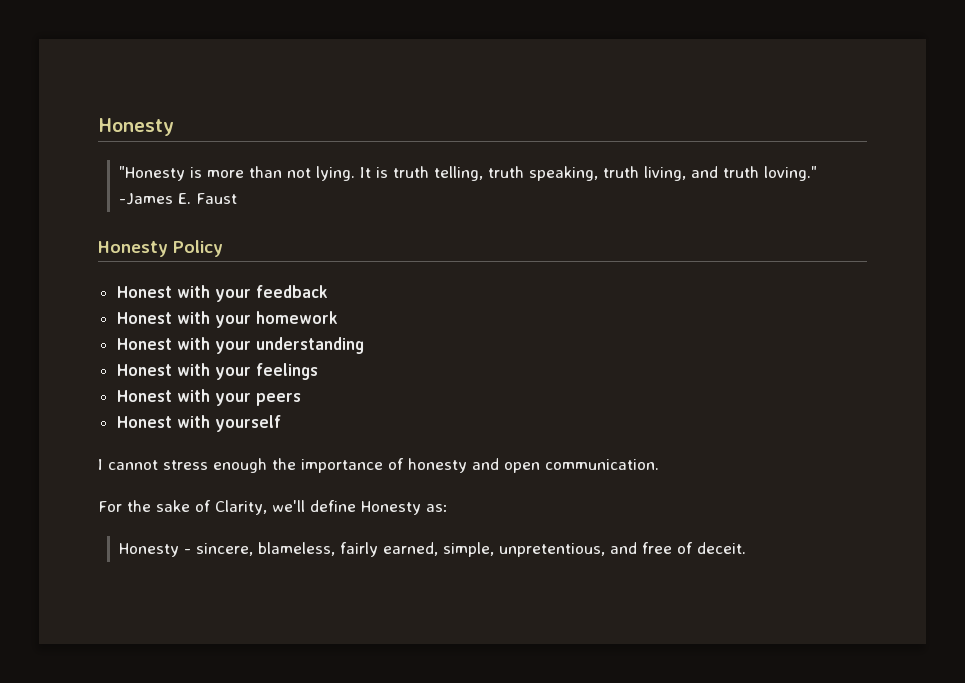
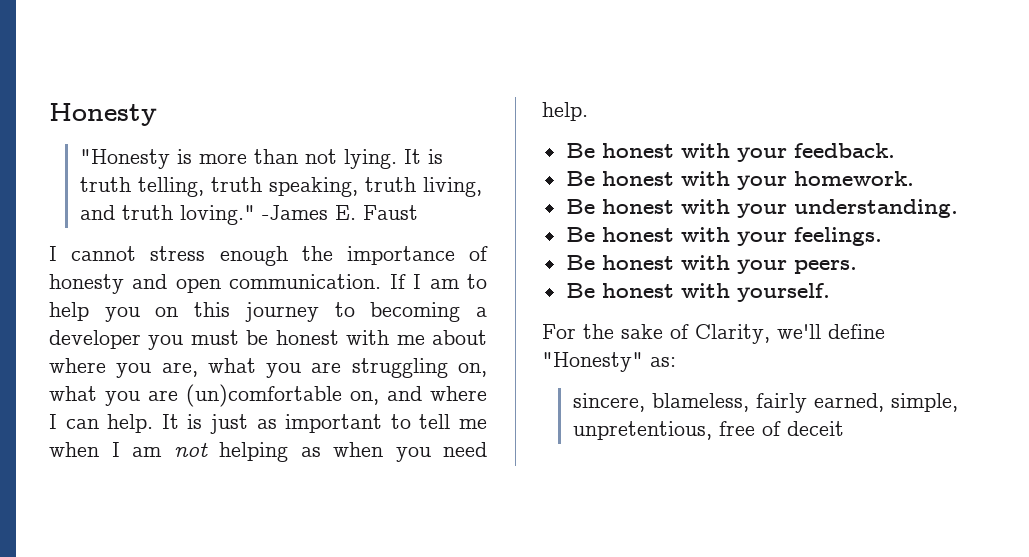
[98,240,223,257] [116,285,328,302] [116,311,338,328] [116,337,364,354] [116,363,318,380] [116,389,301,406] [116,415,281,432] // Honesty Policy // Honest with your feedback // Honest with your homework // Honest with your understanding // Honest with your feelings // Honest with your peers // Honest with yourself -> (419, 212) none
(659, 464) none -> [389,274,488,289] [49,302,488,322] [49,330,487,350] [49,358,487,378] [49,384,487,407] [49,414,488,434] [49,442,487,462] [542,102,588,121] [565,143,895,162] [565,171,914,190] [565,199,958,218] [565,227,882,246] [565,255,857,274] [565,283,830,302] If I am to help you on this journey to becoming a developer you must be honest with me about where you are, what you are struggling on, what you are (un)comfortable on, and where I can help. It is just as important to tell me when I am not helping as when you need help. // Be honest with your feedback. // Be honest with your homework. // Be honest with your understanding. // Be honest with your feelings. // Be honest with your peers. // Be honest with yourself.
[361,501,421,515] Honesty -> [542,352,643,372] "Honesty"
[119,543,192,557] Honesty - -> (676, 362) none
[610,542,638,554] and -> (713, 430) none
[697,542,747,554] deceit. -> [787,421,845,436] deceit

